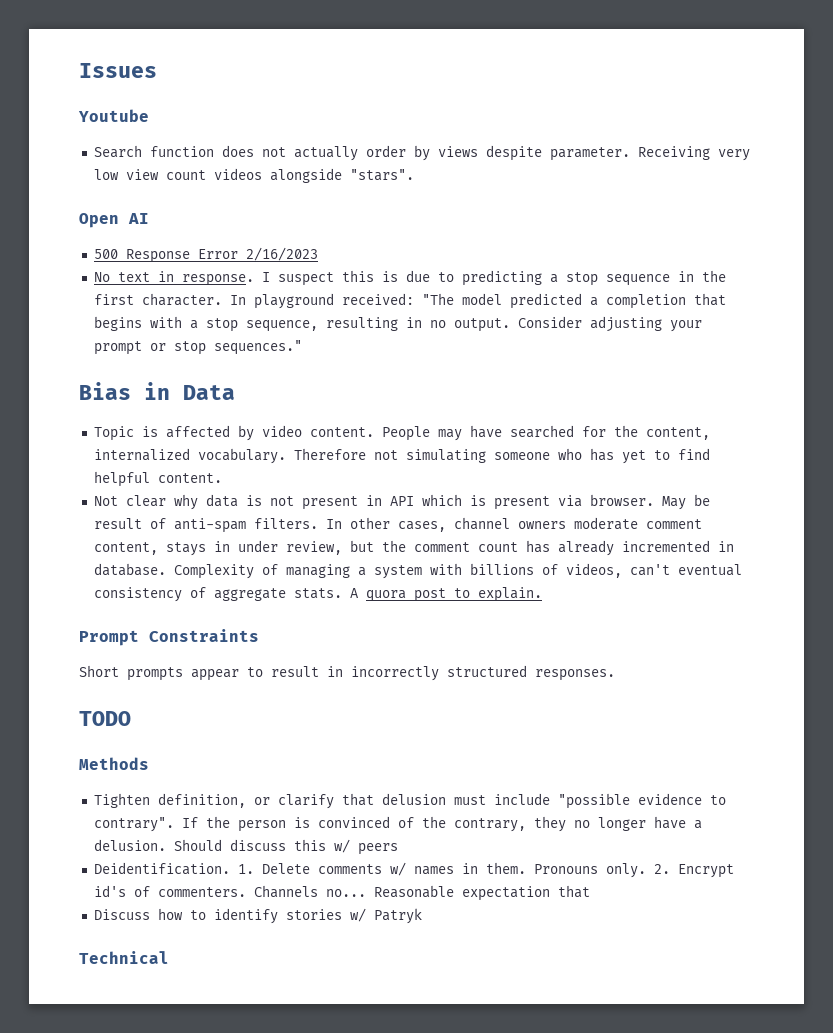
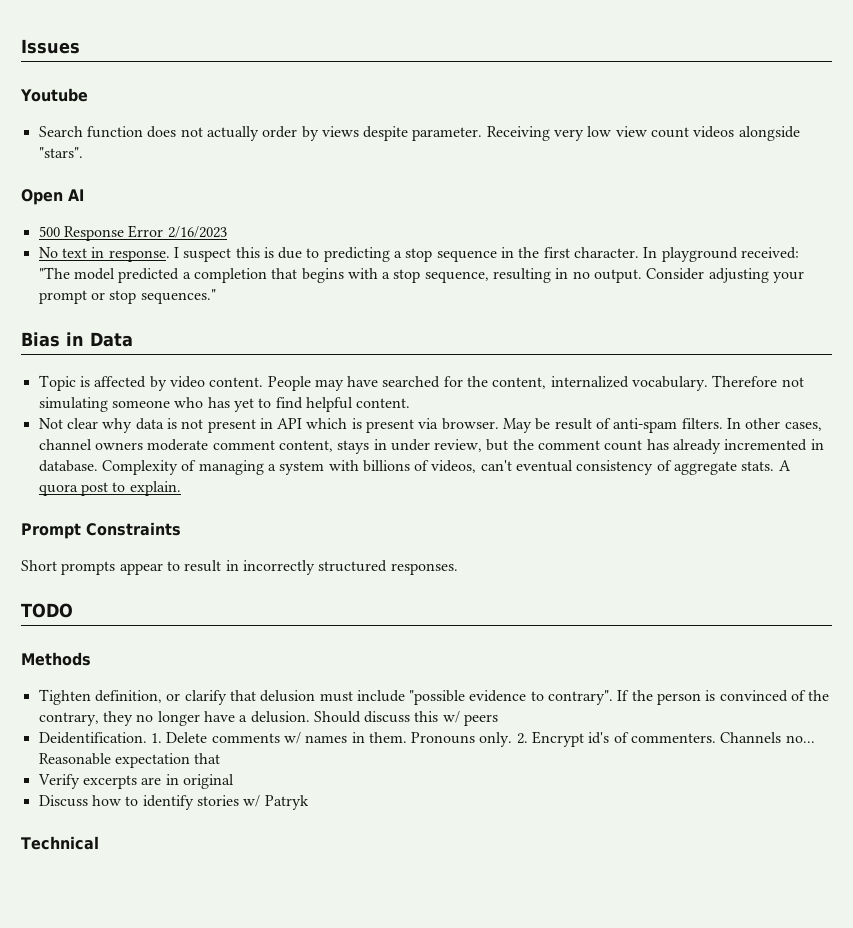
(590, 891) none -> [37,774,234,789] // Verify excerpts are in original

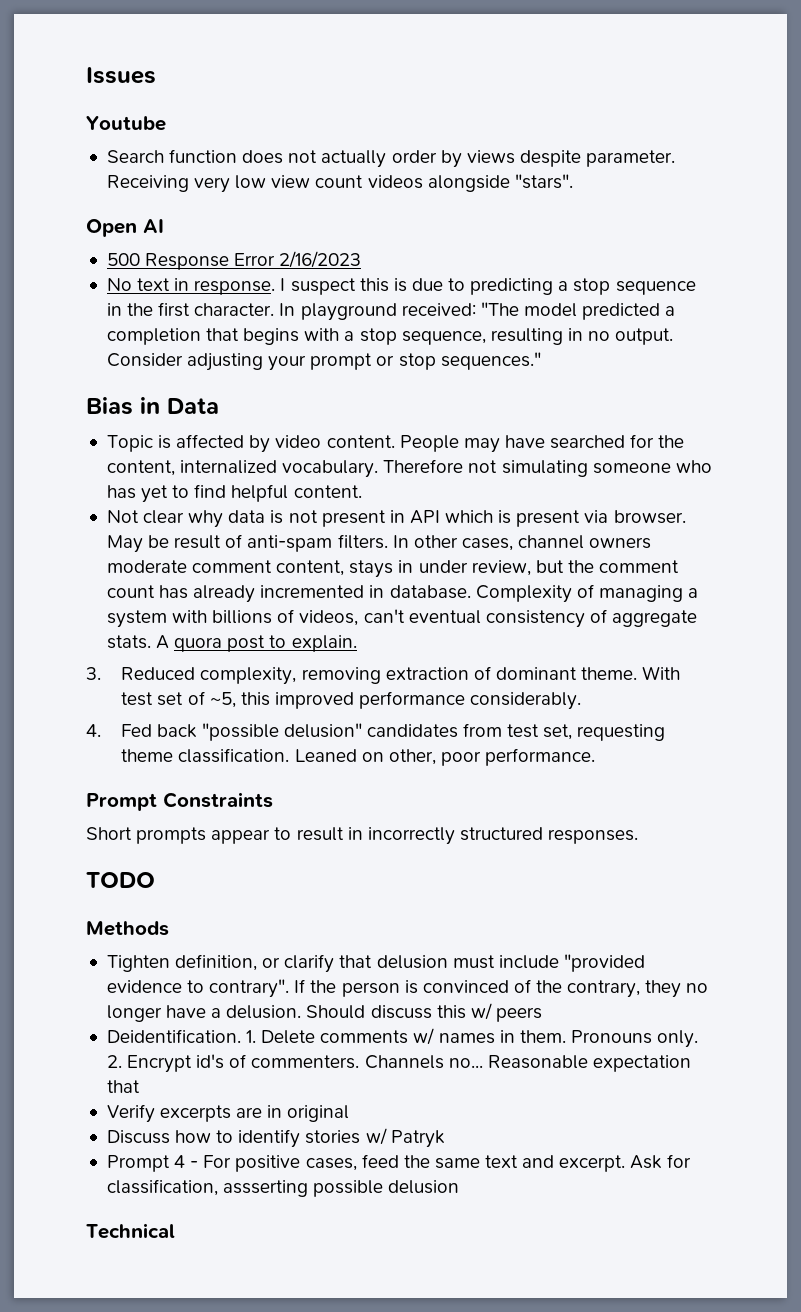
(181, 488) none -> [86,666,681,685] [121,691,582,710] [86,723,666,741] [121,748,596,766] // 3. Reduced complexity, removing extraction of dominant theme. With test set of ~5, this improved performance considerably. // 4. Fed back "possible delusion" candidates from test set, requesting theme classification. Leaned on other, poor performance.
[409,690,466,705] "possible -> [563,954,645,972] "provided
(309, 802) none -> [106,1154,691,1172] [106,1179,460,1197] // Prompt 4 - For positive cases, feed the same text and excerpt. Ask for classification, assserting possible delusion

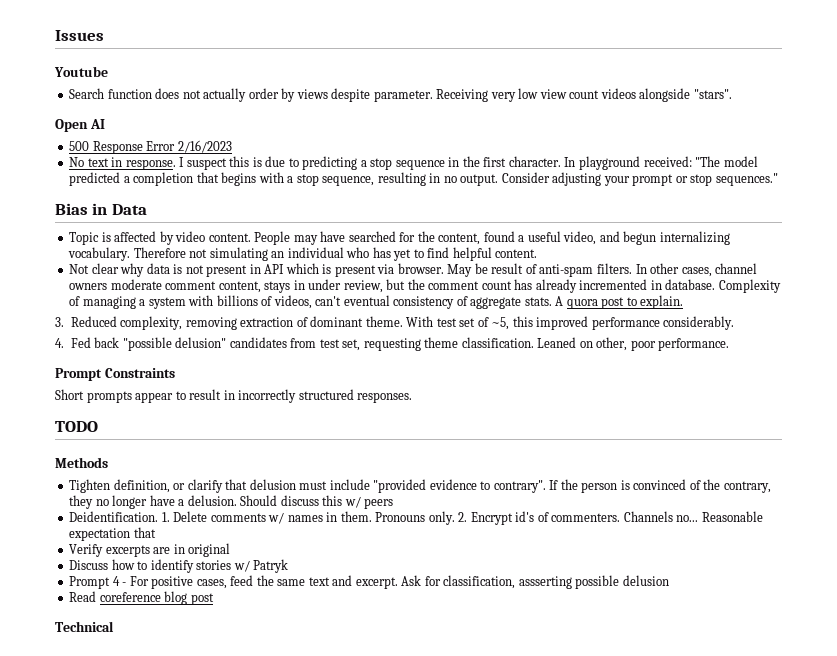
[180,460,278,474] internalized -> [483,231,730,245] found a useful video, and begun internalizing
[592,463,671,474] someone -> [271,247,344,258] an individual
(460, 1187) none -> [69,591,214,605] // Read coreference blog post

